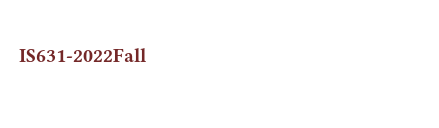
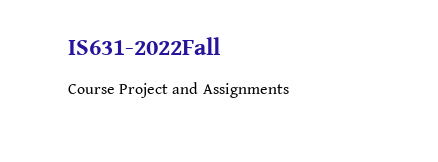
(147, 55) none -> [68,82,289,98] // Course Project and Assignments

